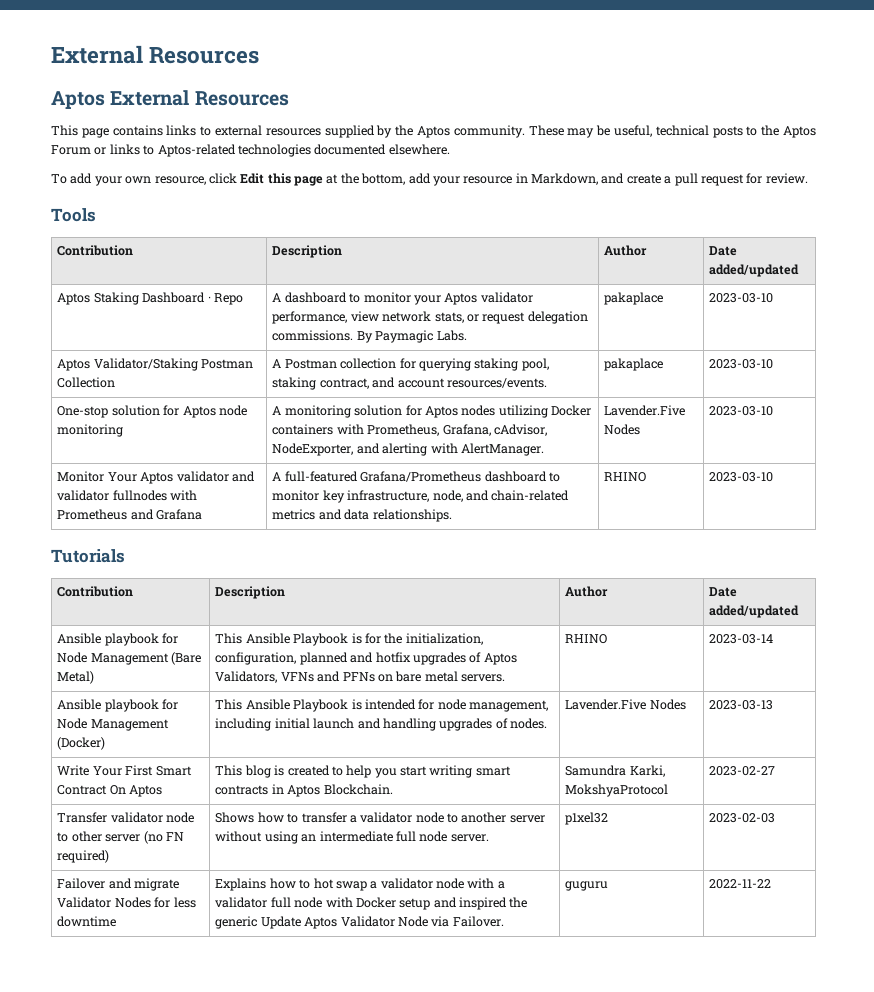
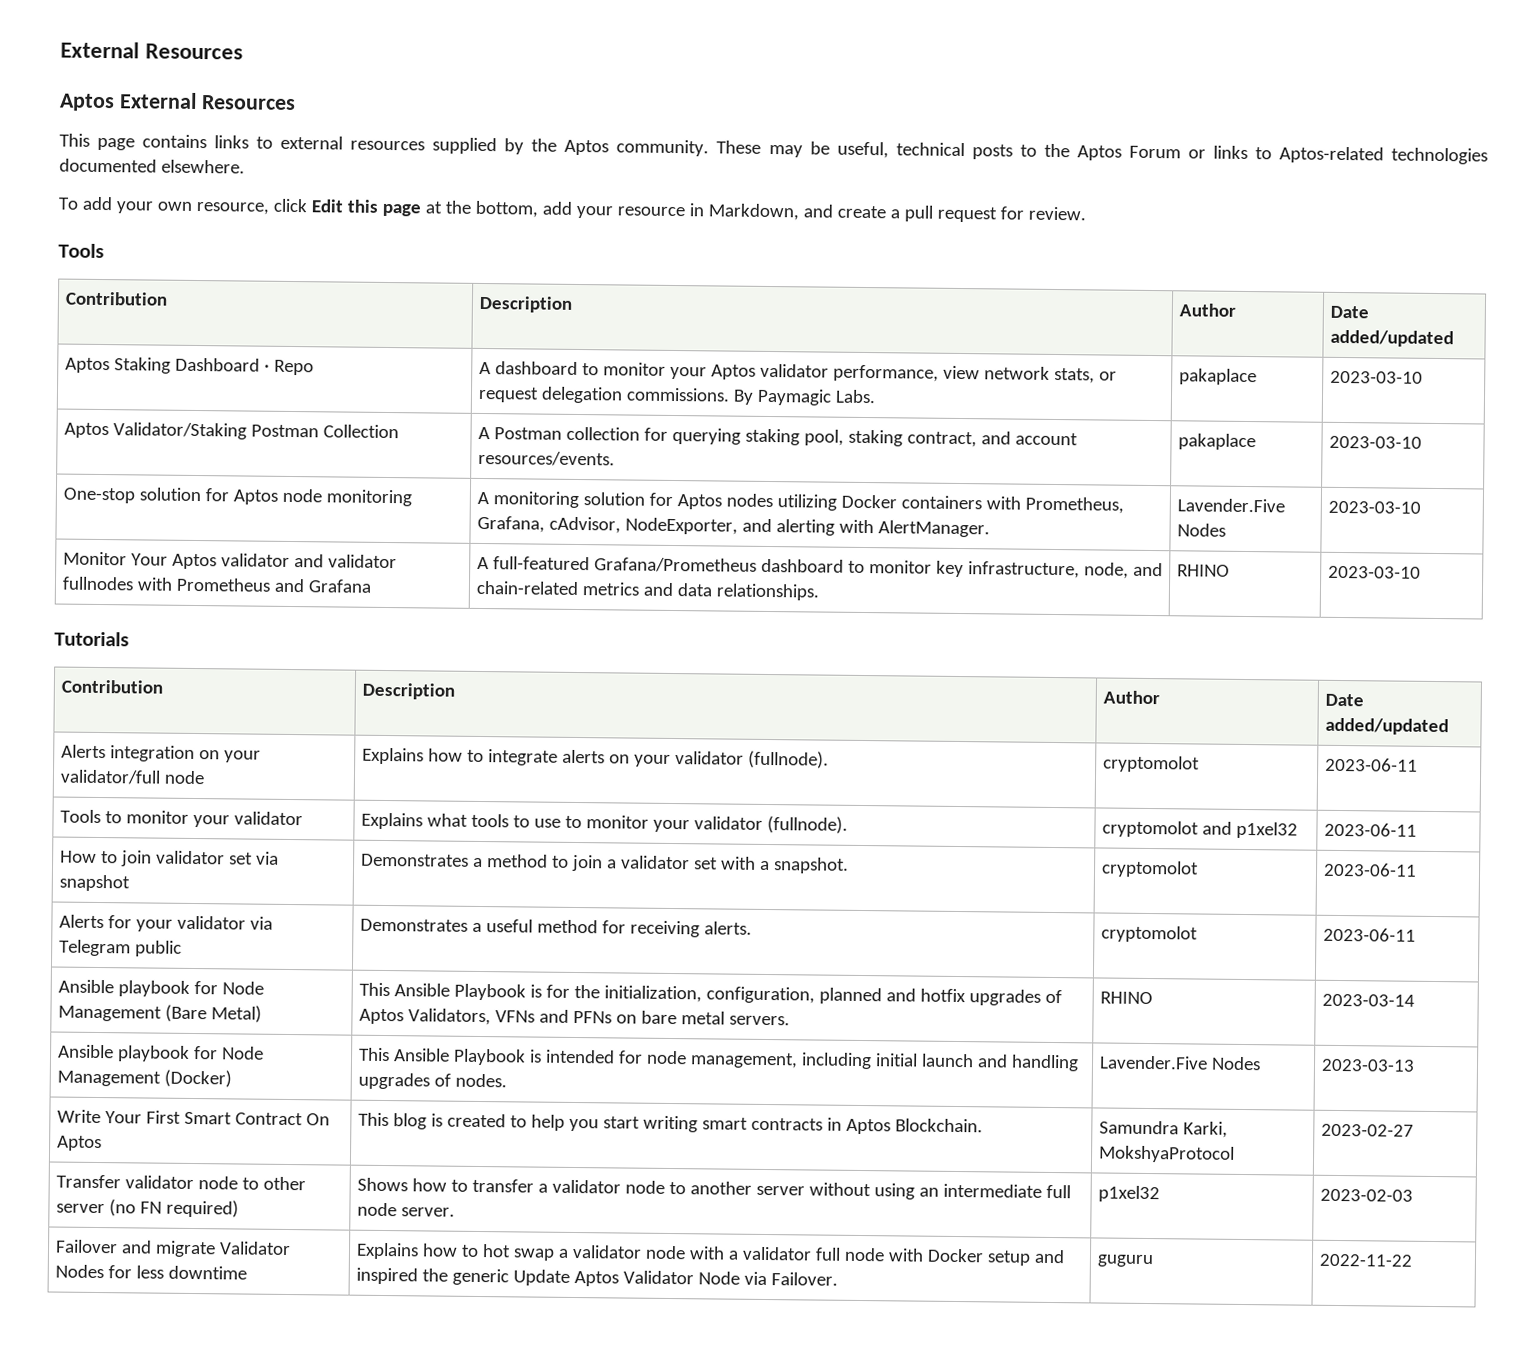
(800, 611) none -> [60,744,261,763] [59,769,205,785] [361,747,829,769] [1102,755,1200,773] [1324,757,1418,772] [59,809,303,828] [360,812,848,834] [1101,820,1298,839] [1323,822,1417,837] [59,850,279,867] [58,874,130,892] [360,853,849,874] [1100,860,1199,878] [1322,862,1417,877] [58,914,273,932] [58,939,182,957] [359,918,752,938] [1100,925,1198,943] [1322,927,1416,942] // Alerts integration on your validator/full node | Explains how to integrate alerts on your validator (fullnode). | cryptomolot | 2023-06-11 // Tools to monitor your validator | Explains what tools to use to monitor your validator (fullnode). | cryptomolot and p1xel32 | 2023-06-11 // How to join validator set via snapshot | Demonstrates a method to join a validator set with a snapshot. | cryptomolot | 2023-06-11 // Alerts for your validator via Telegram public | Demonstrates a useful method for receiving alerts. | cryptomolot | 2023-06-11

